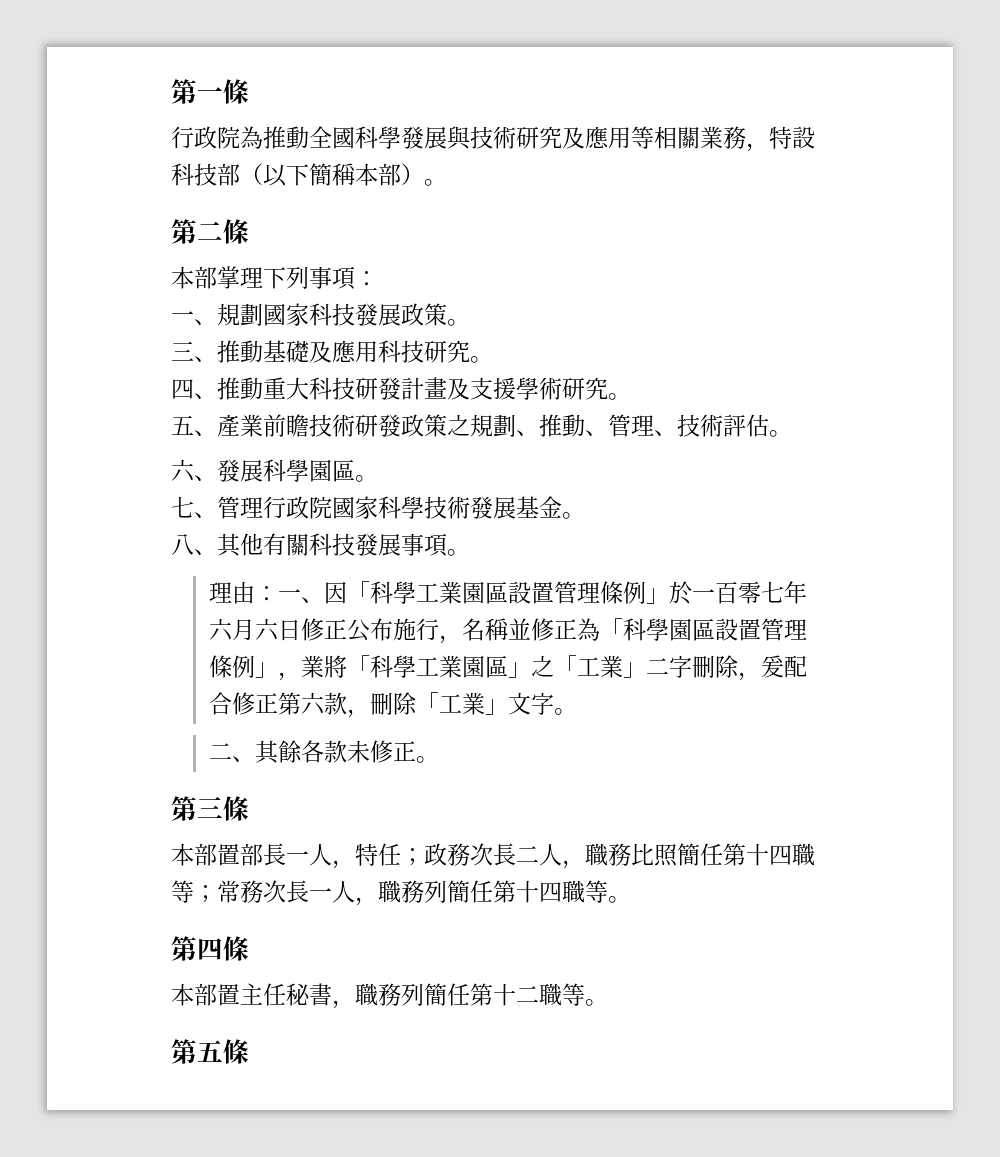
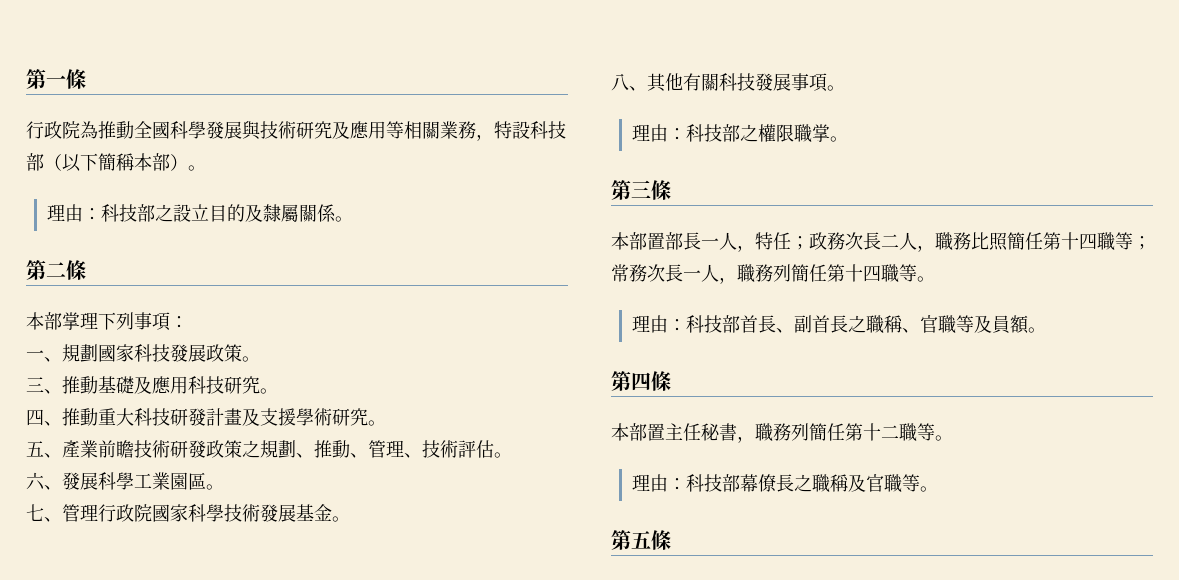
(447, 182) none -> [47,204,354,222] // 理由：科技部之設立目的及隸屬關係。
(309, 470) none -> [134,472,170,490] 工業
[278,581,808,605] [209,618,808,644] [209,655,808,681] [209,692,578,718] [209,740,417,764] 一、因「科學工業園區設置管理條例」於一百零七年六月六日修正公布施行，名稱並修正為「科學園區設置管理條例」，業將「科學工業園區」之「工業」二字刪除，爰配合修正第六款，刪除「工業」文字。 // 二、其餘各款未修正 -> [686,124,831,142] 科技部之權限職掌
(631, 899) none -> [632,315,1047,334] // 理由：科技部首長、副首長之職稱、官職等及員額。
(608, 1002) none -> [632,474,939,492] // 理由：科技部幕僚長之職稱及官職等。

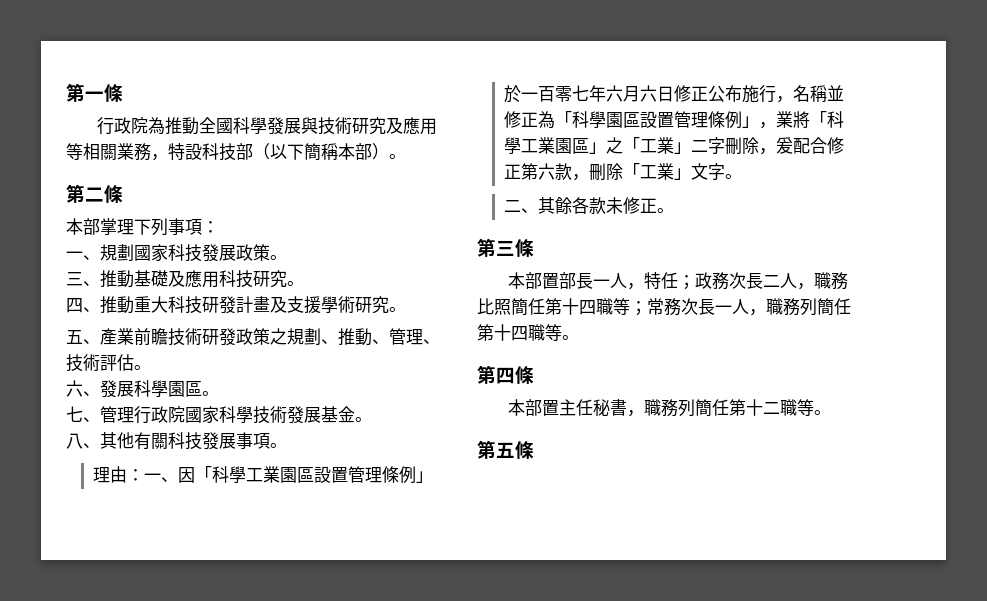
[47,204,354,222] // 理由：科技部之設立目的及隸屬關係。 -> (406, 156) none
[134,472,170,490] 工業 -> (168, 388) none
[686,124,831,142] 科技部之權限職掌 -> [144,466,434,484] [504,85,845,103] [504,111,845,129] [504,137,845,155] [504,163,743,181] [504,197,658,214] 一、因「科學工業園區設置管理條例」於一百零七年六月六日修正公布施行，名稱並修正為「科學園區設置管理條例」，業將「科學工業園區」之「工業」二字刪除，爰配合修正第六款，刪除「工業」文字。 // 二、其餘各款未修正
[632,315,1047,334] // 理由：科技部首長、副首長之職稱、官職等及員額。 -> (579, 337) none
[632,474,939,492] // 理由：科技部幕僚長之職稱及官職等。 -> (832, 412) none

